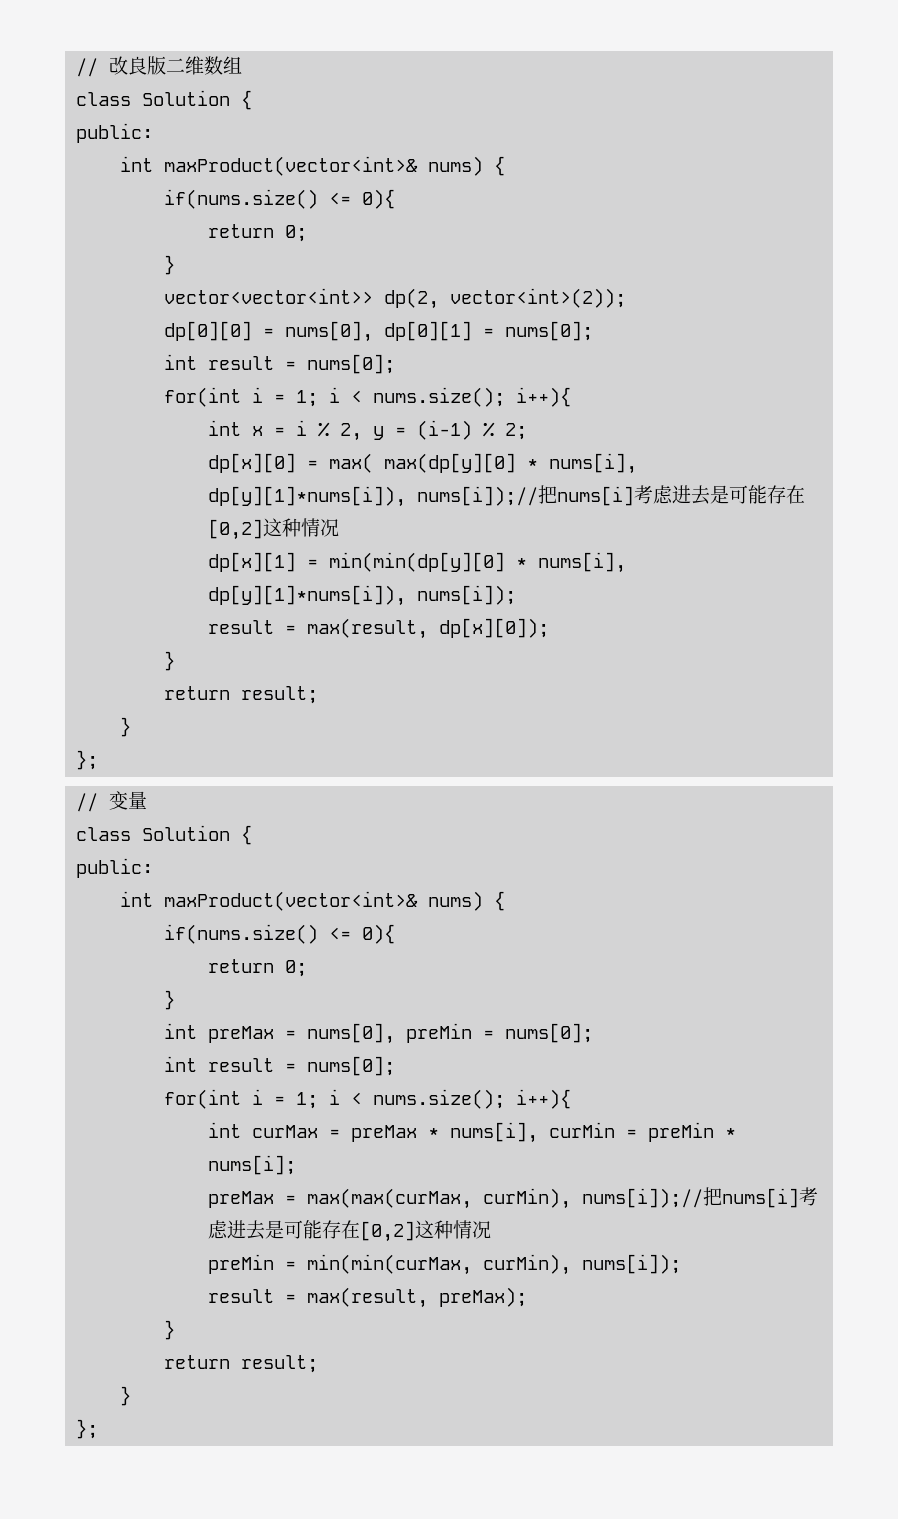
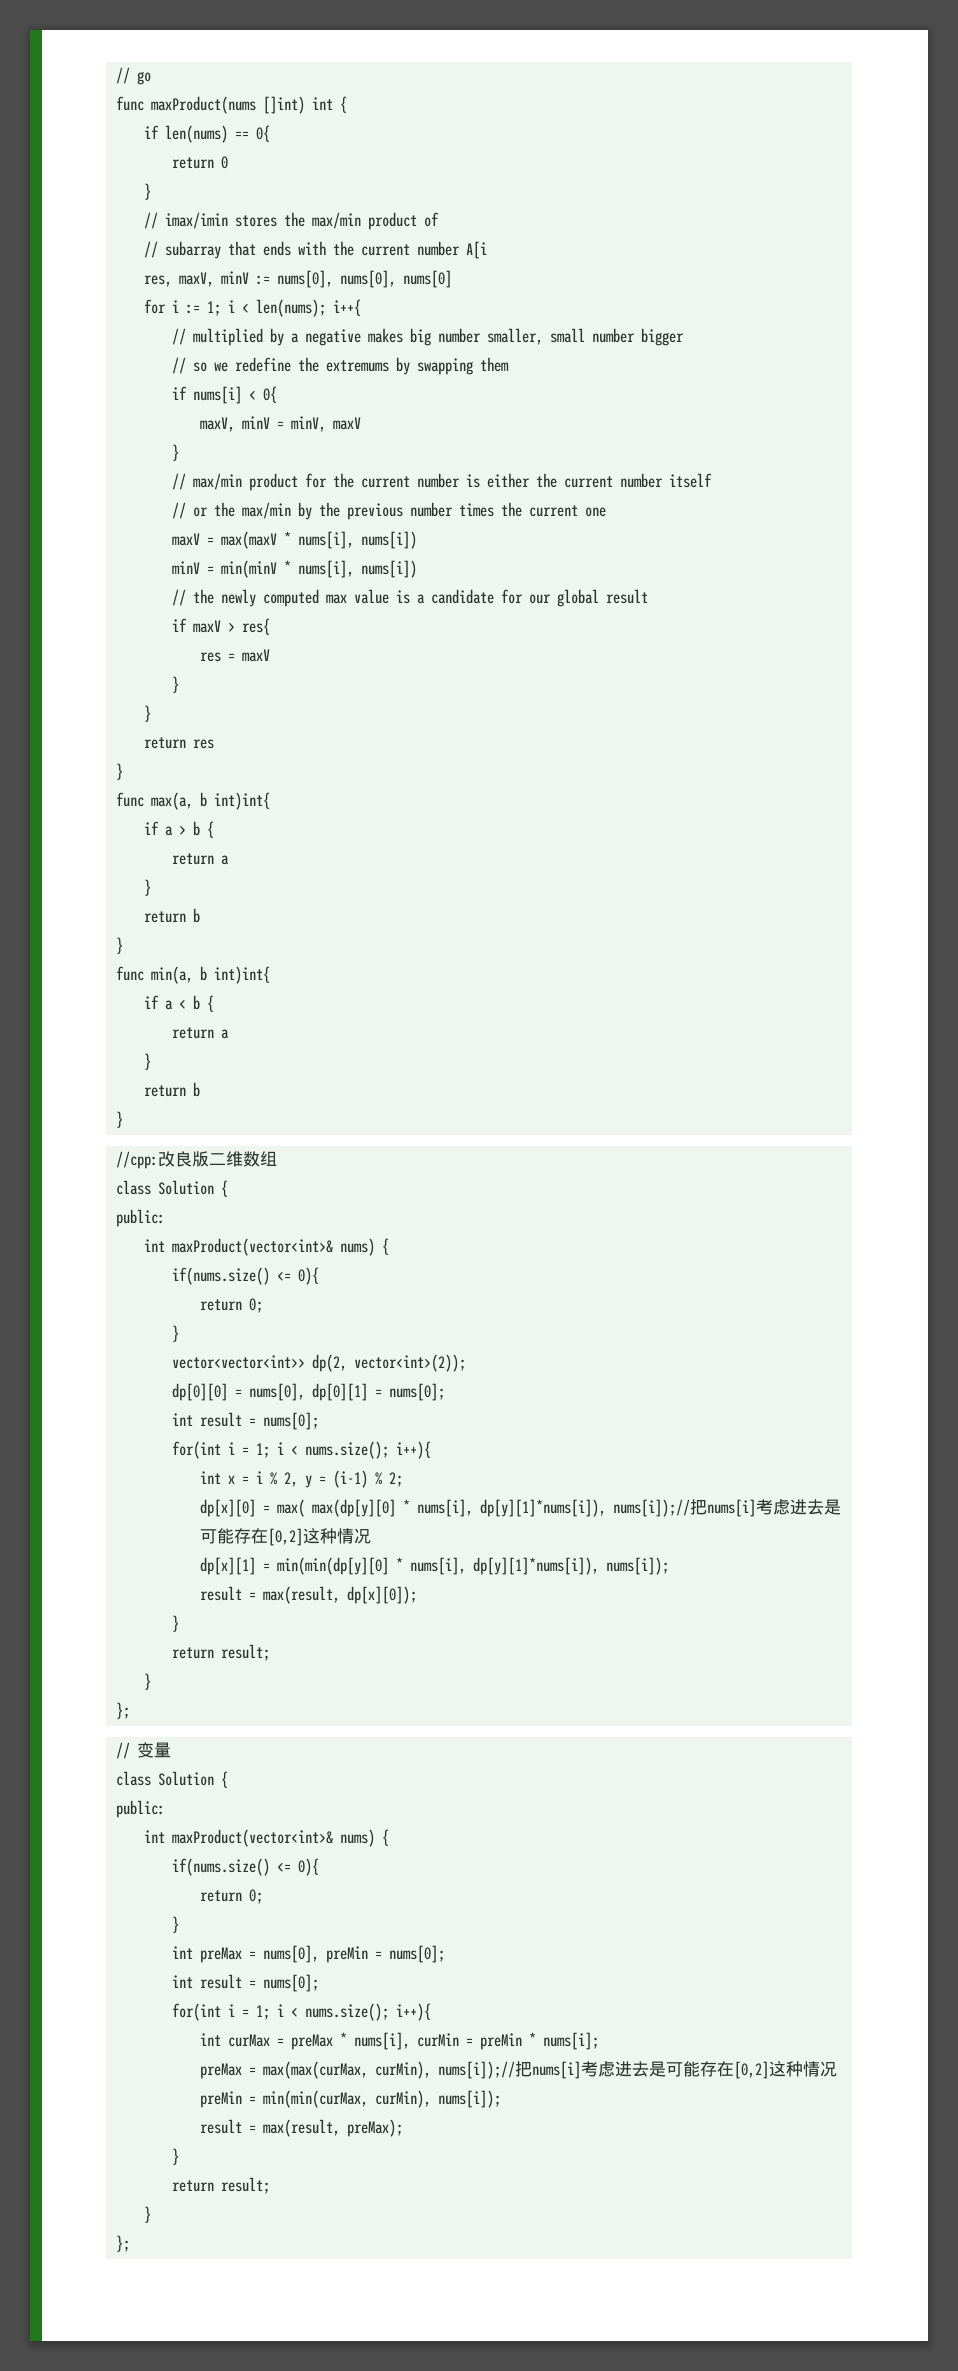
[75,58,98,77] // -> [116,67,152,85] [116,96,348,114] [144,125,271,143] [172,156,229,169] [144,183,152,200] [144,212,440,230] [144,241,488,259] [144,270,453,288] [144,299,362,317] [172,328,685,346] [172,357,510,375] [172,386,278,404] [200,416,362,432] [172,444,180,461] [172,473,713,491] [172,502,607,520] [172,531,418,549] [172,560,418,578] [172,589,649,607] [172,618,271,635] [200,649,271,662] [172,676,180,693] [144,705,152,722] [144,737,215,749] [116,763,124,780] [116,792,271,810] [144,821,215,838] [172,853,230,865] [144,879,152,896] [144,908,201,923] [116,937,124,954] [116,966,271,984] [144,995,215,1012] [172,1027,230,1039] [144,1053,152,1070] [144,1082,201,1097] [116,1111,124,1128] [116,1151,159,1169] // go // func maxProduct(nums []int) int { // if len(nums) == 0{ // return 0 // } // // imax/imin stores the max/min product of // // subarray that ends with the current number A[i // res, maxV, minV := nums[0], nums[0], nums[0] // for i := 1; i < len(nums); i++{ // // multiplied by a negative makes big number smaller, small number bigger // // so we redefine the extremums by swapping them // if nums[i] < 0{ // maxV, minV = minV, maxV // } // // max/min product for the current number is either the current number itself // // or the max/min by the previous number times the current one // maxV = max(maxV * nums[i], nums[i]) // minV = min(minV * nums[i], nums[i]) // // the newly computed max value is a candidate for our global result // if maxV > res{ // res = maxV // } // } // return res // } // func max(a, b int)int{ // if a > b { // return a // } // return b // } // func min(a, b int)int{ // if a < b { // return a // } // return b // } // //cpp:

